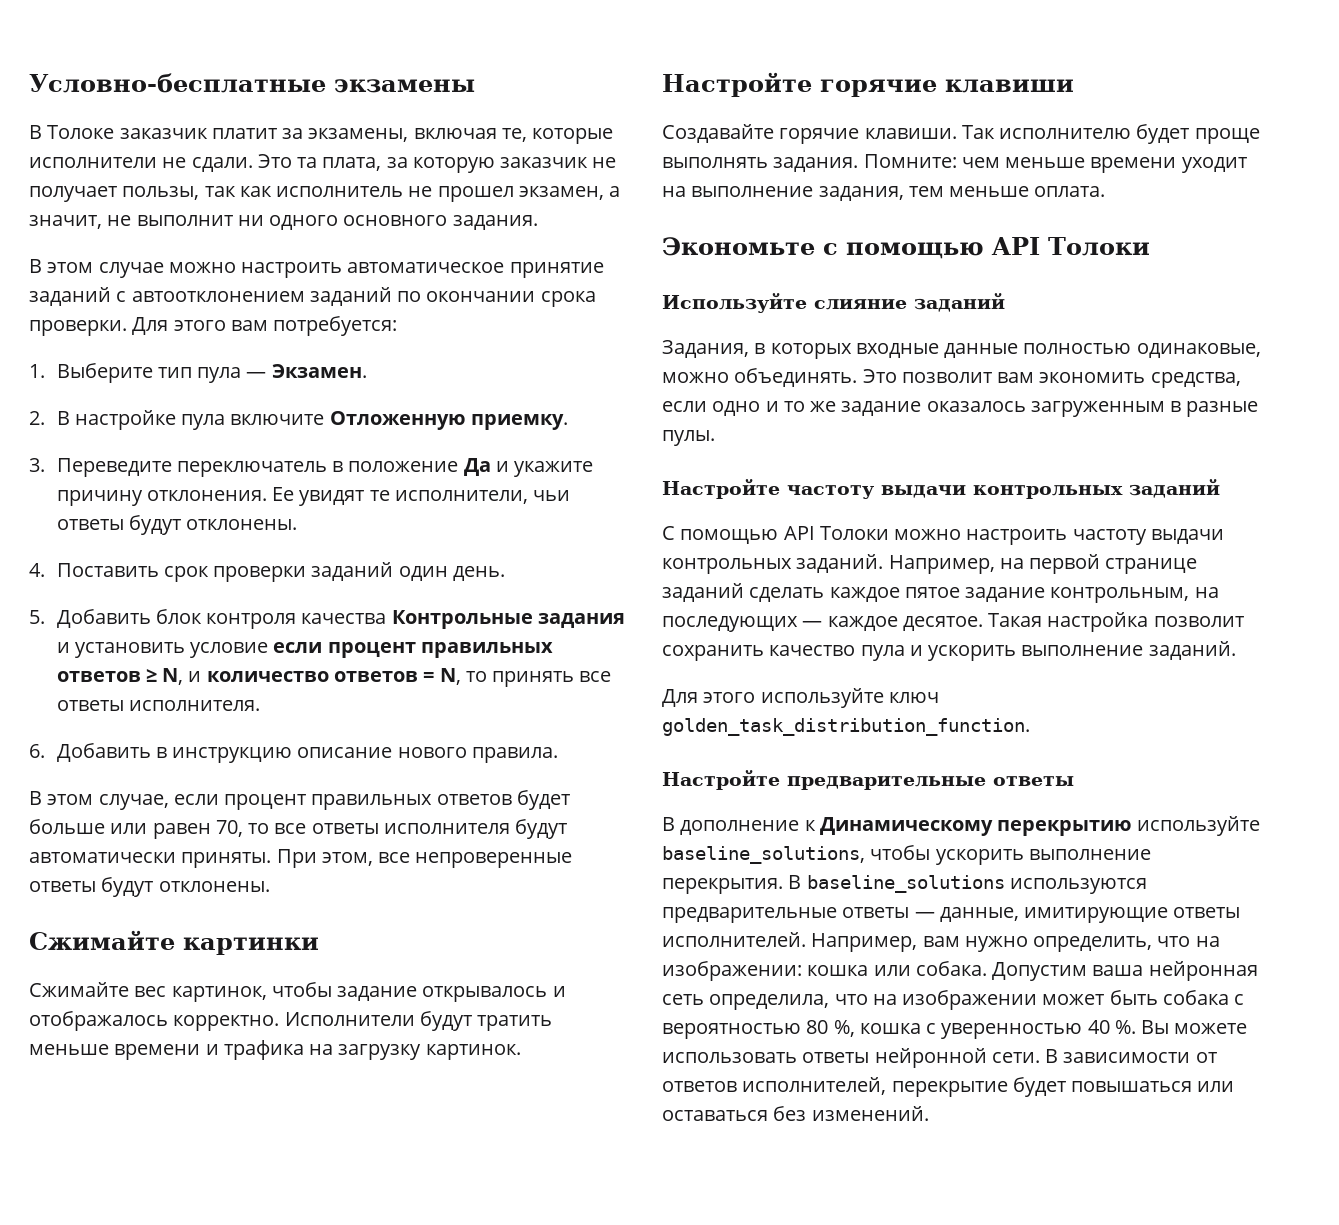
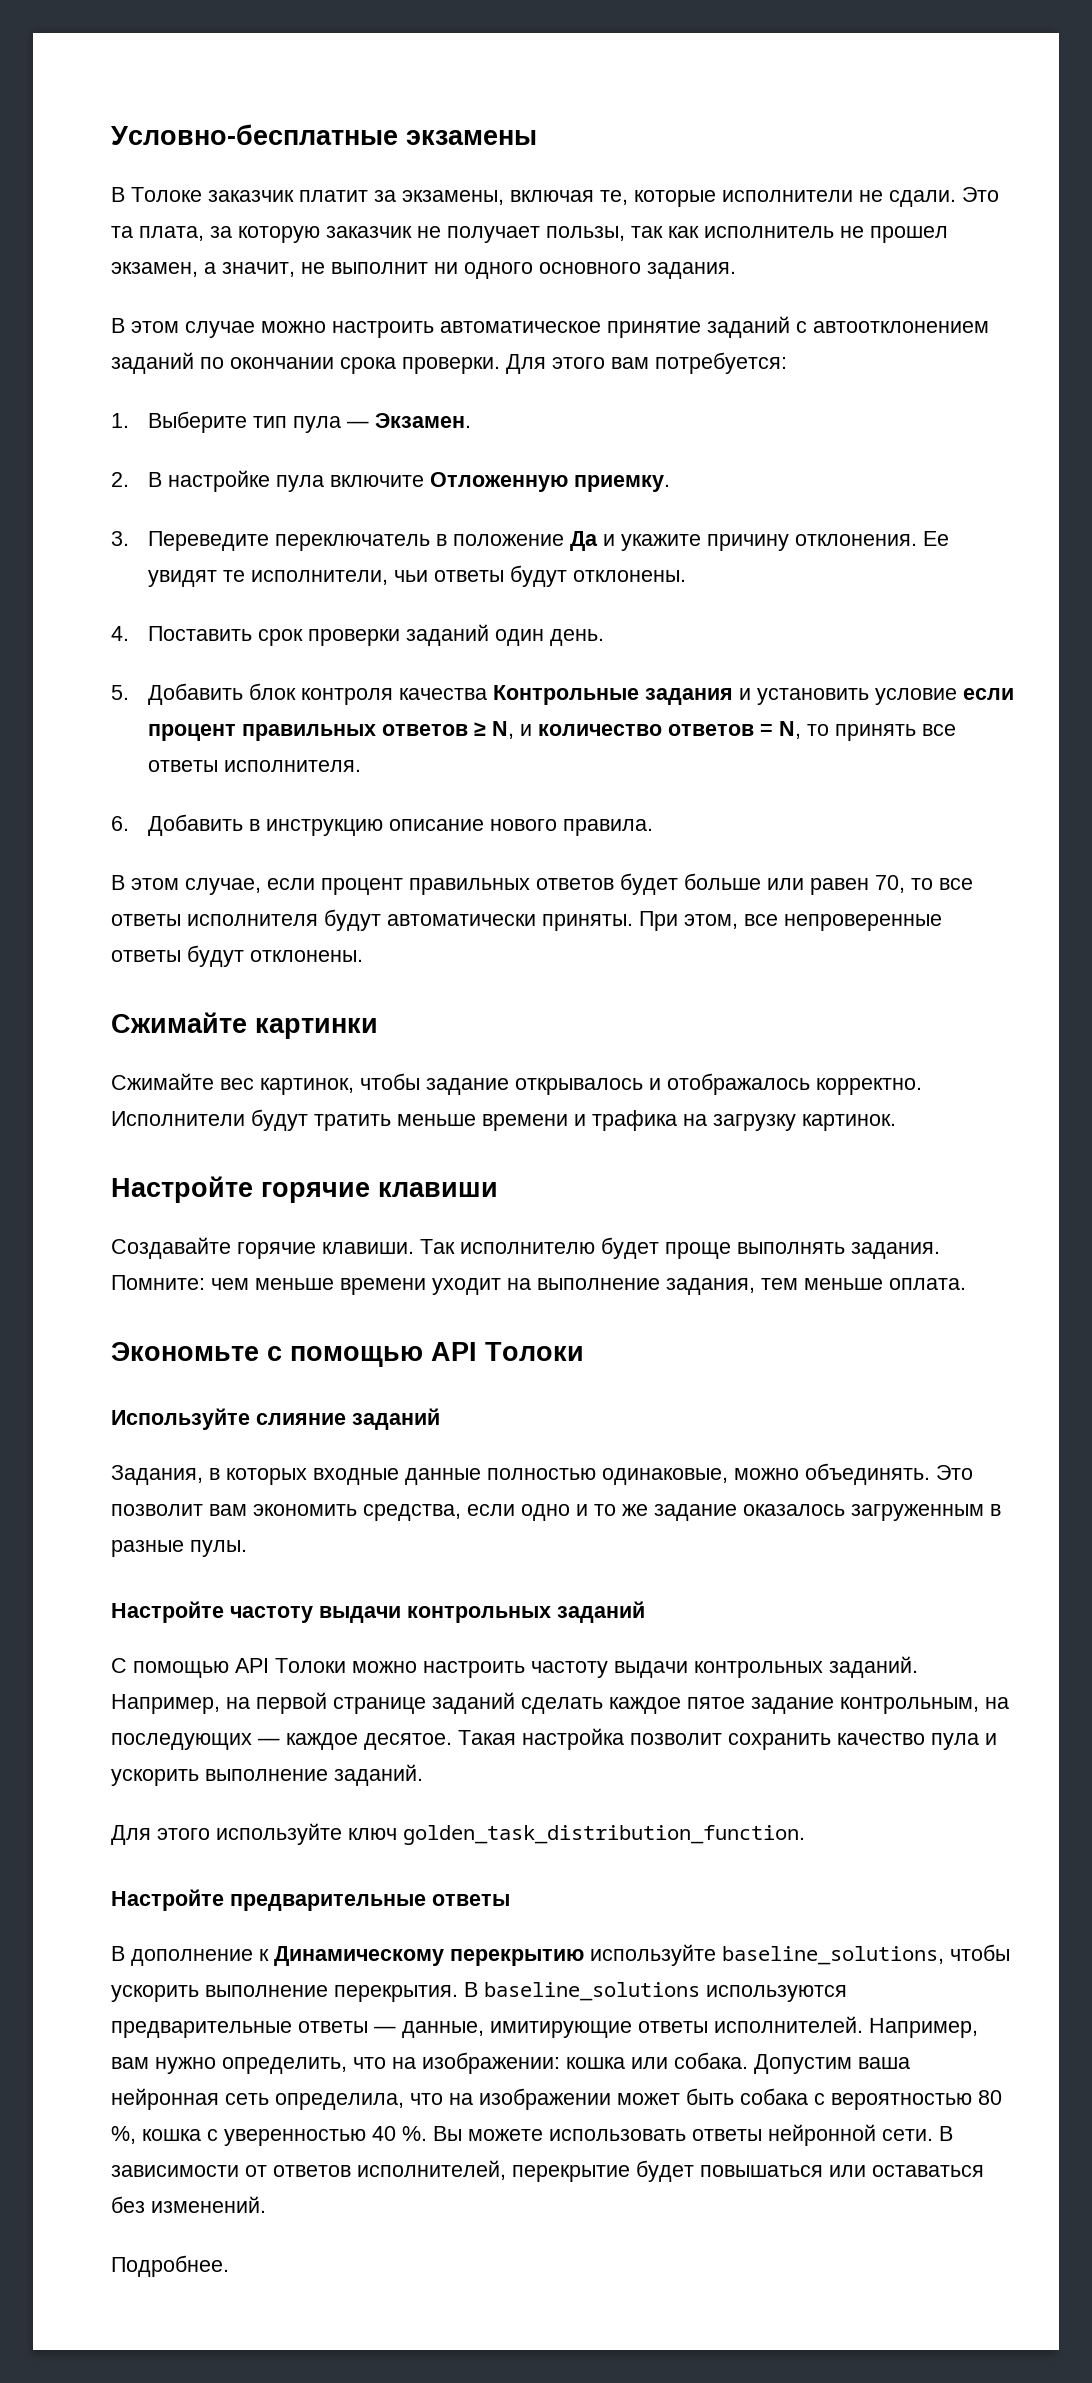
(929, 1113) none -> [111,2255,229,2277] // Подробнее.

